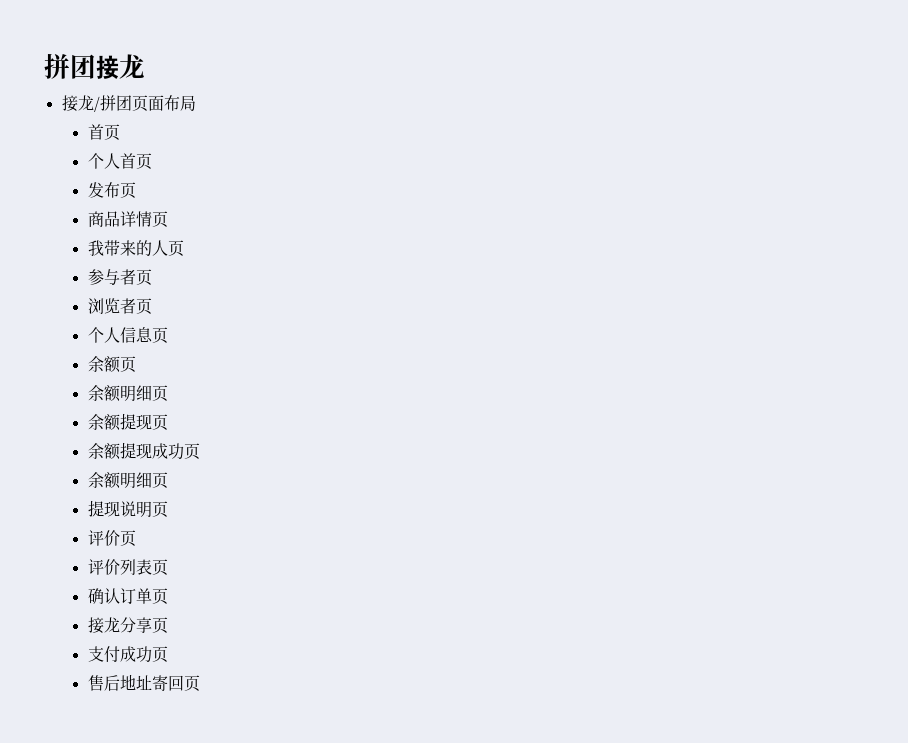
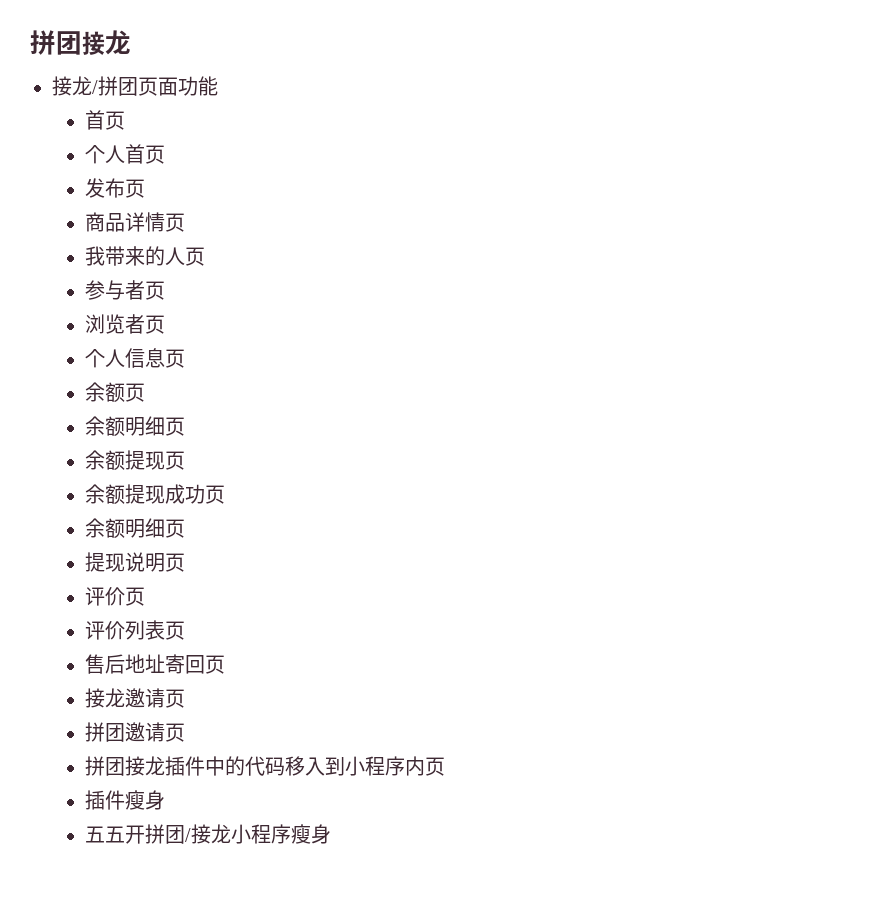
[163,95,196,111] 布局 -> [178,76,218,96] 功能
[87,588,168,605] [87,617,168,634] [87,646,168,663] [87,674,200,692] 确认订单页 // 接龙分享页 // 支付成功页 // 售后地址寄回页 -> [85,654,226,674] [85,688,186,708] [85,722,186,742] [85,756,446,776] [85,790,166,810] [85,824,332,844] 售后地址寄回页 // 接龙邀请页 // 拼团邀请页 // 拼团接龙插件中的代码移入到小程序内页 // 插件瘦身 // 五五开拼团/接龙小程序瘦身

